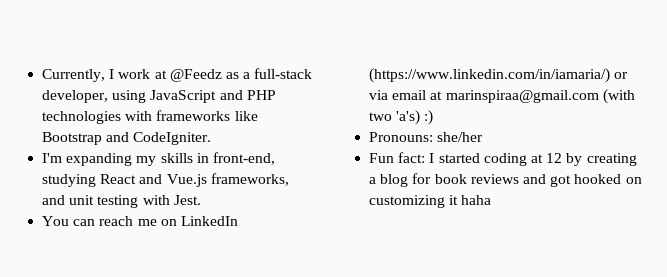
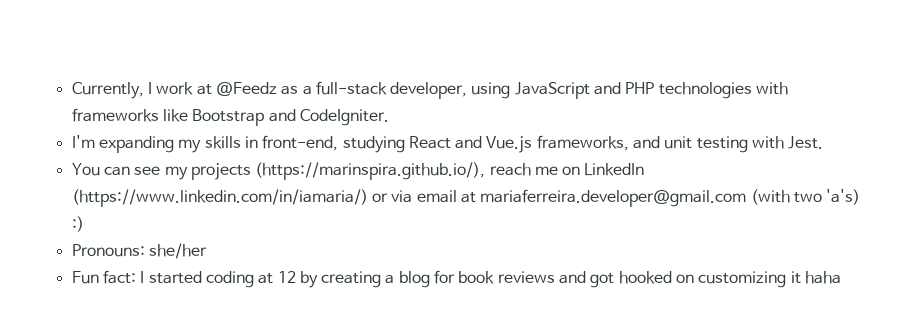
(96, 222) none -> [134,162,486,180] see my projects (https://marinspira.github.io/),
[445,90,599,103] marinspiraa@gmail.com -> [480,189,747,207] mariaferreira.developer@gmail.com

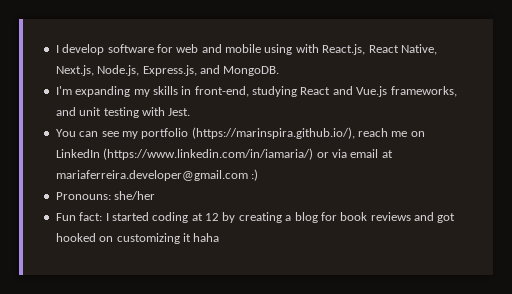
[71,81,789,99] [71,108,389,126] Currently, I work at @Feedz as a full-stack developer, using JavaScript and PHP technologies with frameworks like Bootstrap and CodeIgniter. -> [55,44,437,55] [55,65,280,76] I develop software for web and mobile using with React.js, React Native, Next.js, Node.js, Express.js, and MongoDB.
[190,163,251,180] projects -> [141,128,189,139] portfolio
[750,189,861,205] (with two 'a's) -> (248, 175) none

